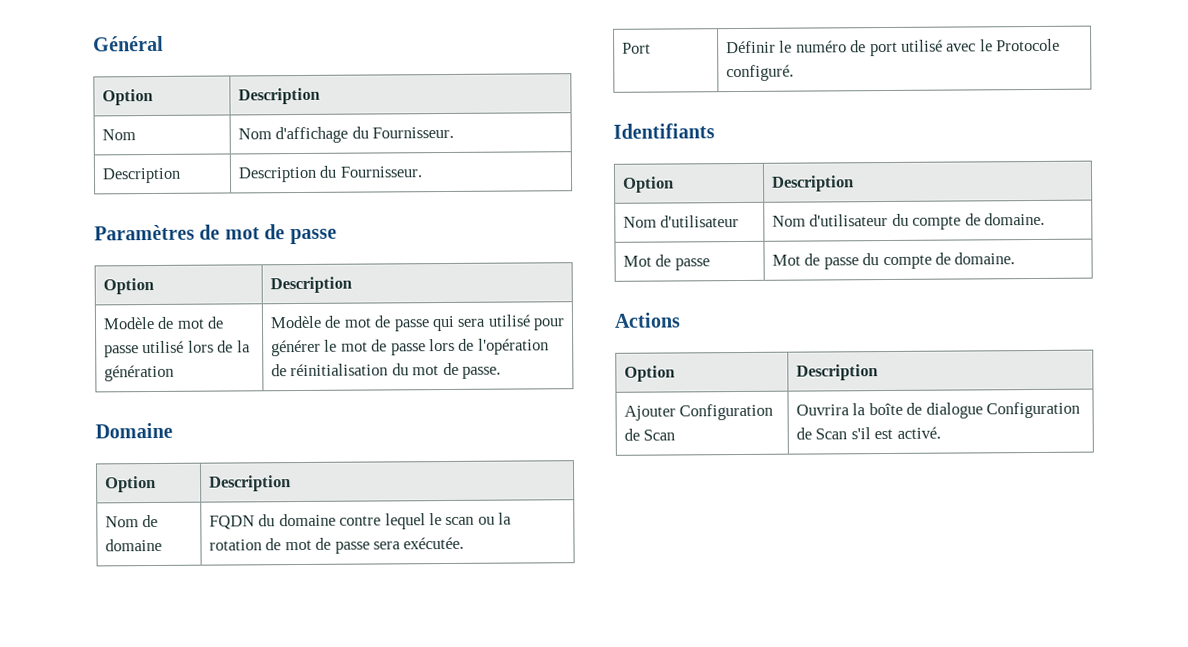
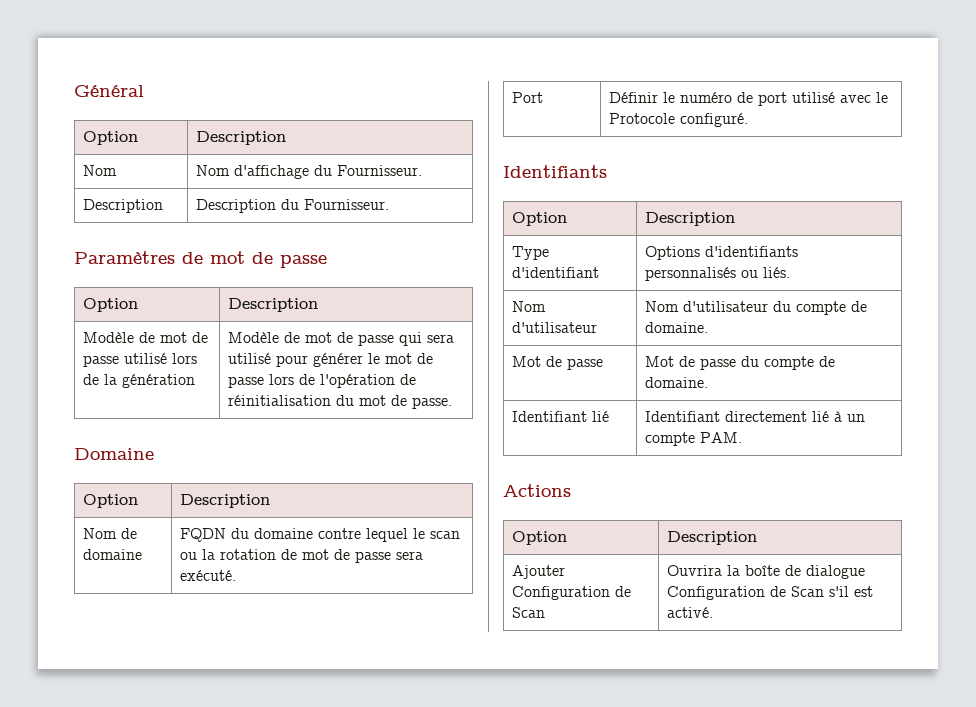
[403,536,465,550] exécutée. -> [179,570,236,581] exécuté.
(854, 183) none -> [511,246,549,260] [511,267,599,278] [644,246,798,260] [644,267,790,281] // Type d'identifiant | Options d'identifiants personnalisés ou liés.
(1016, 258) none -> [511,411,609,422] [644,411,865,422] [644,432,742,446] // Identifiant lié | Identifiant directement lié à un compte PAM.

